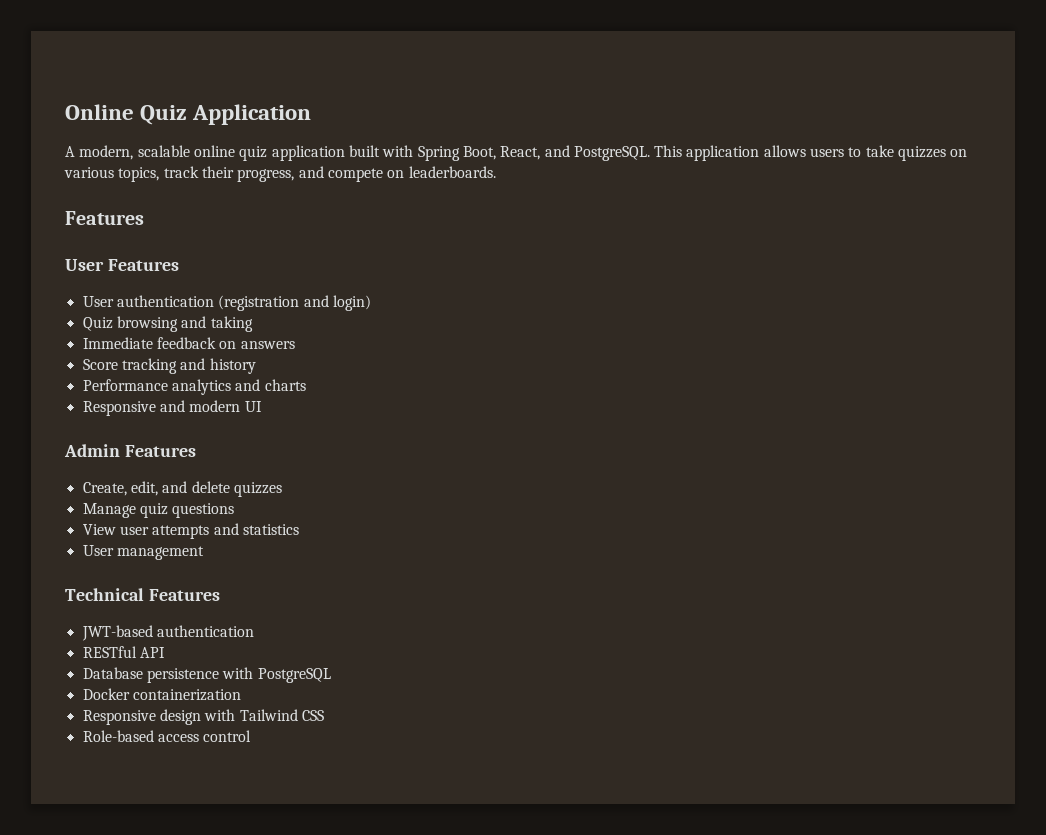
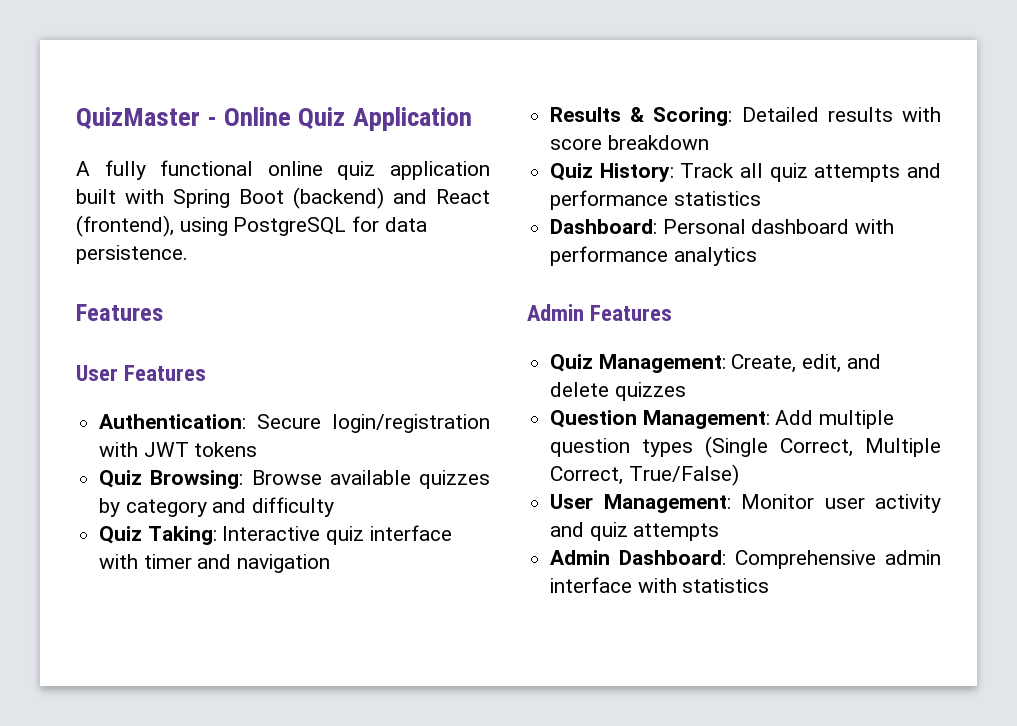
(65, 112) none -> [76,107,218,130] QuizMaster -
[79,145,190,160] modern, scalable -> [104,160,254,180] fully functional
[462,145,968,161] [64,166,496,182] [65,211,144,225] [65,259,179,271] [82,295,371,311] [82,316,253,332] [82,337,295,349] [82,358,256,374] [82,379,306,395] [82,400,262,416] Boot, React, and PostgreSQL. This application allows users to take quizzes on various topics, track their progress, and compete on leaderboards. // Features // User Features // User authentication (registration and login) // Quiz browsing and taking // Immediate feedback on answers // Score tracking and history // Performance analytics and charts // Responsive and modern UI -> [239,187,490,209] [76,215,427,237] [76,245,188,264] [76,304,163,321] [76,365,207,381] [99,414,490,433] [99,442,258,457] [99,470,490,489] [99,497,335,517] [99,525,452,545] [99,554,331,573] [550,107,941,126] [550,135,709,150] [550,163,941,182] [550,190,761,210] [550,219,895,234] [550,246,757,266] Boot (backend) and React (frontend), using PostgreSQL for data persistence. // Features // User Features // Authentication: Secure login/registration with JWT tokens // Quiz Browsing: Browse available quizzes by category and difficulty // Quiz Taking: Interactive quiz interface with timer and navigation // Results & Scoring: Detailed results with score breakdown // Quiz History: Track all quiz attempts and performance statistics // Dashboard: Personal dashboard with performance analytics
(196, 451) none -> [550,354,726,373] Quiz Management:
[82,503,235,518] [82,523,299,539] [82,545,204,560] [65,588,220,601] [81,625,254,641] [82,646,165,658] [82,667,331,683] [82,688,241,701] [82,709,324,725] [82,730,252,742] Manage quiz questions // View user attempts and statistics // User management // Technical Features // JWT-based authentication // RESTful API // Database persistence with PostgreSQL // Docker containerization // Responsive design with Tailwind CSS // Role-based access control -> [550,410,895,429] [550,436,941,458] [550,464,739,486] [550,494,941,513] [550,522,720,541] [550,550,941,569] [550,577,770,593] Question Management: Add multiple question types (Single Correct, Multiple Correct, True/False) // User Management: Monitor user activity and quiz attempts // Admin Dashboard: Comprehensive admin interface with statistics

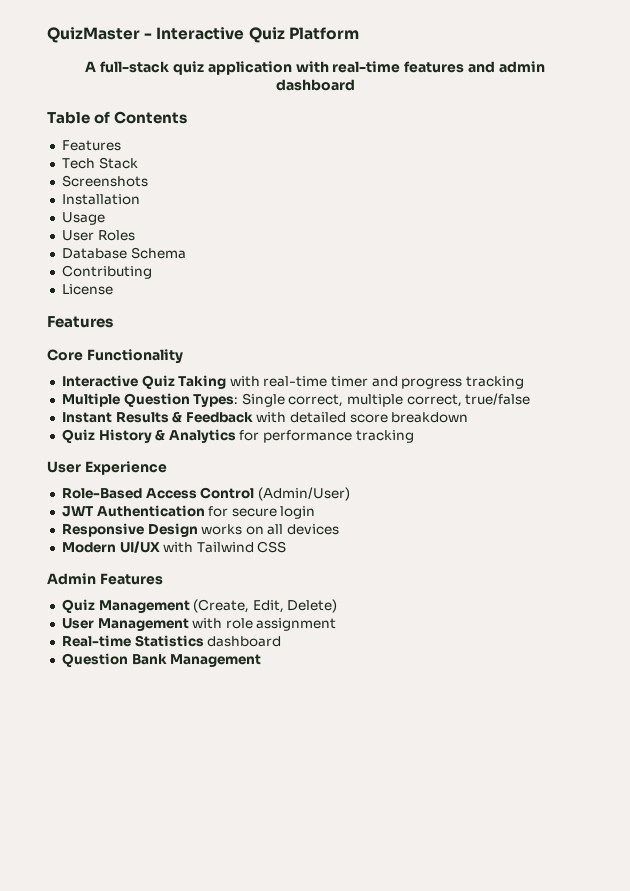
[224,107,472,131] [76,160,490,180] [76,187,490,209] [76,215,427,237] [76,245,188,264] [76,304,163,321] [76,365,207,381] [99,414,490,433] [99,442,258,457] [99,470,490,489] [99,497,335,517] [99,525,452,545] [99,554,331,573] [550,107,941,126] [550,135,709,150] [550,163,941,182] [550,190,761,210] [550,219,895,234] [550,246,757,266] [527,304,673,321] [550,354,881,373] [550,382,686,401] [550,410,895,429] [550,436,941,458] [550,464,739,486] [550,494,941,513] [550,522,720,541] [550,550,941,569] [550,577,770,593] Online Quiz Application // A fully functional online quiz application built with Spring Boot (backend) and React (frontend), using PostgreSQL for data persistence. // Features // User Features // Authentication: Secure login/registration with JWT tokens // Quiz Browsing: Browse available quizzes by category and difficulty // Quiz Taking: Interactive quiz interface with timer and navigation // Results & Scoring: Detailed results with score breakdown // Quiz History: Track all quiz attempts and performance statistics // Dashboard: Personal dashboard with performance analytics // Admin Features // Quiz Management: Create, edit, and delete quizzes // Question Management: Add multiple question types (Single Correct, Multiple Correct, True/False) // User Management: Monitor user activity and quiz attempts // Admin Dashboard: Comprehensive admin interface with statistics -> [156,27,359,43] [85,61,545,75] [275,79,355,91] [47,111,188,124] [61,140,121,151] [61,157,138,169] [61,175,148,187] [61,194,140,205] [61,212,105,225] [61,230,135,241] [61,247,186,259] [61,265,152,279] [61,284,113,295] [47,316,113,328] [47,349,183,364] [61,375,525,389] [61,393,531,407] [61,412,469,423] [61,429,414,443] [47,461,167,475] [61,487,350,501] [61,505,316,519] [61,523,340,537] [61,541,287,553] [47,573,163,585] [61,599,338,613] [61,618,337,631] [61,635,282,647] [61,653,262,667] Interactive Quiz Platform // A full-stack quiz application with real-time features and admin dashboard // Table of Contents // Features // Tech Stack // Screenshots // Installation // Usage // User Roles // Database Schema // Contributing // License // Features // Core Functionality // Interactive Quiz Taking with real-time timer and progress tracking // Multiple Question Types: Single correct, multiple correct, true/false // Instant Results & Feedback with detailed score breakdown // Quiz History & Analytics for performance tracking // User Experience // Role-Based Access Control (Admin/User) // JWT Authentication for secure login // Responsive Design works on all devices // Modern UI/UX with Tailwind CSS // Admin Features // Quiz Management (Create, Edit, Delete) // User Management with role assignment // Real-time Statistics dashboard // Question Bank Management

